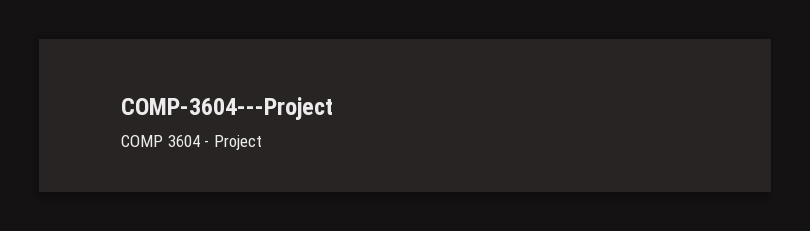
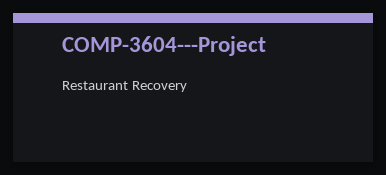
[121,135,262,150] COMP 3604 - Project -> [62,81,187,92] Restaurant Recovery

